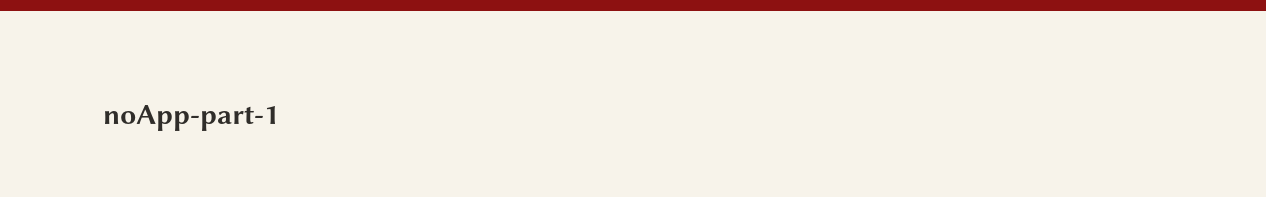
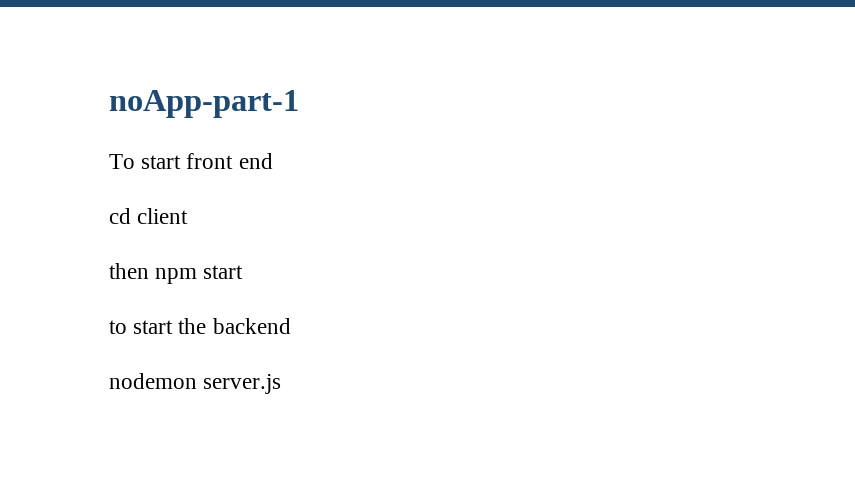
(279, 118) none -> [109,153,273,169] [109,208,189,224] [109,263,244,284] [109,318,291,334] [109,373,282,394] // To start front end // cd client // then npm start // to start the backend // nodemon server.js

